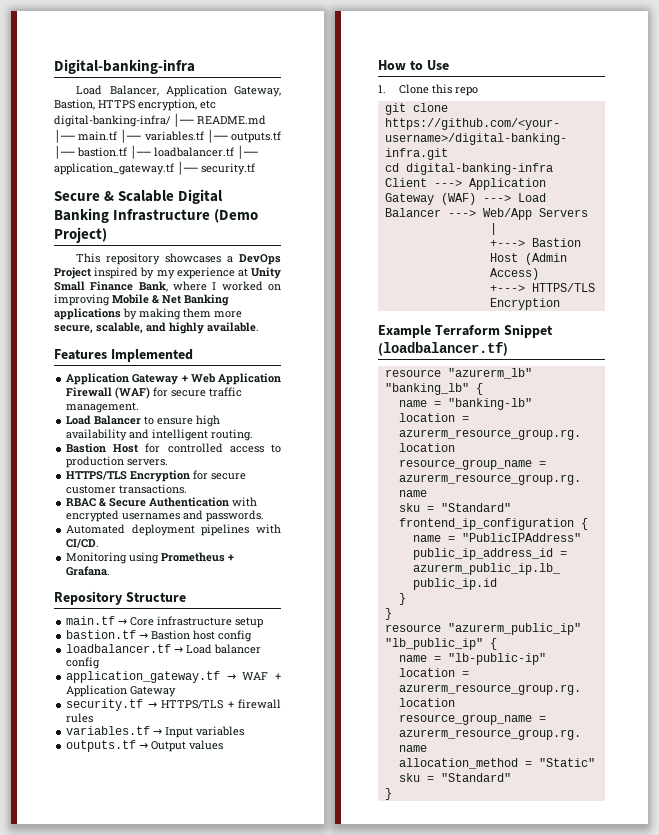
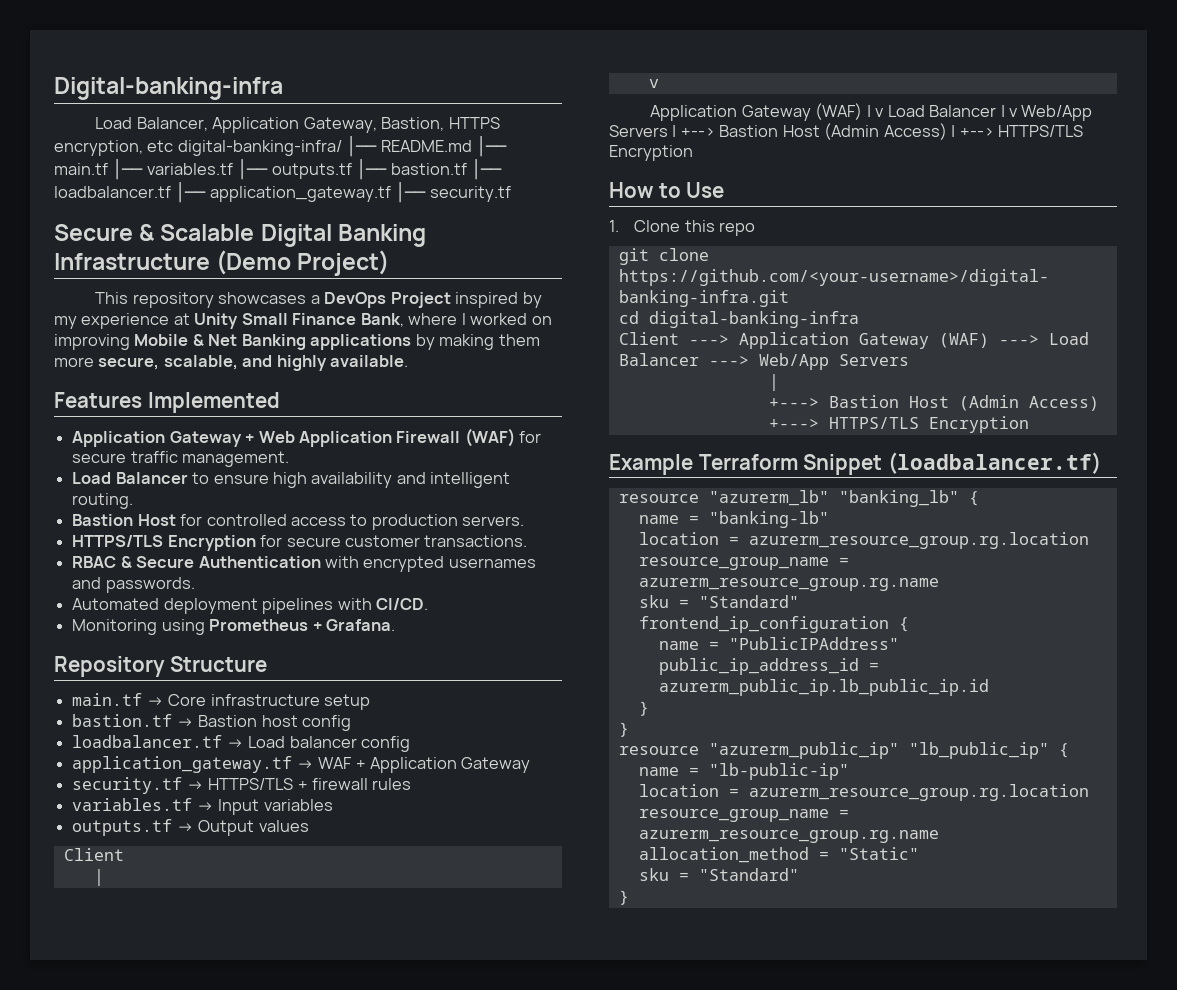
(224, 745) none -> [63,848,124,861] [93,869,104,886] [648,79,659,88] [650,103,1093,121] [609,123,1084,140] [609,145,693,161] // Client // | // v // Application Gateway (WAF) | v Load Balancer | v Web/App Servers | +--> Bastion Host (Admin Access) | +--> HTTPS/TLS Encryption

